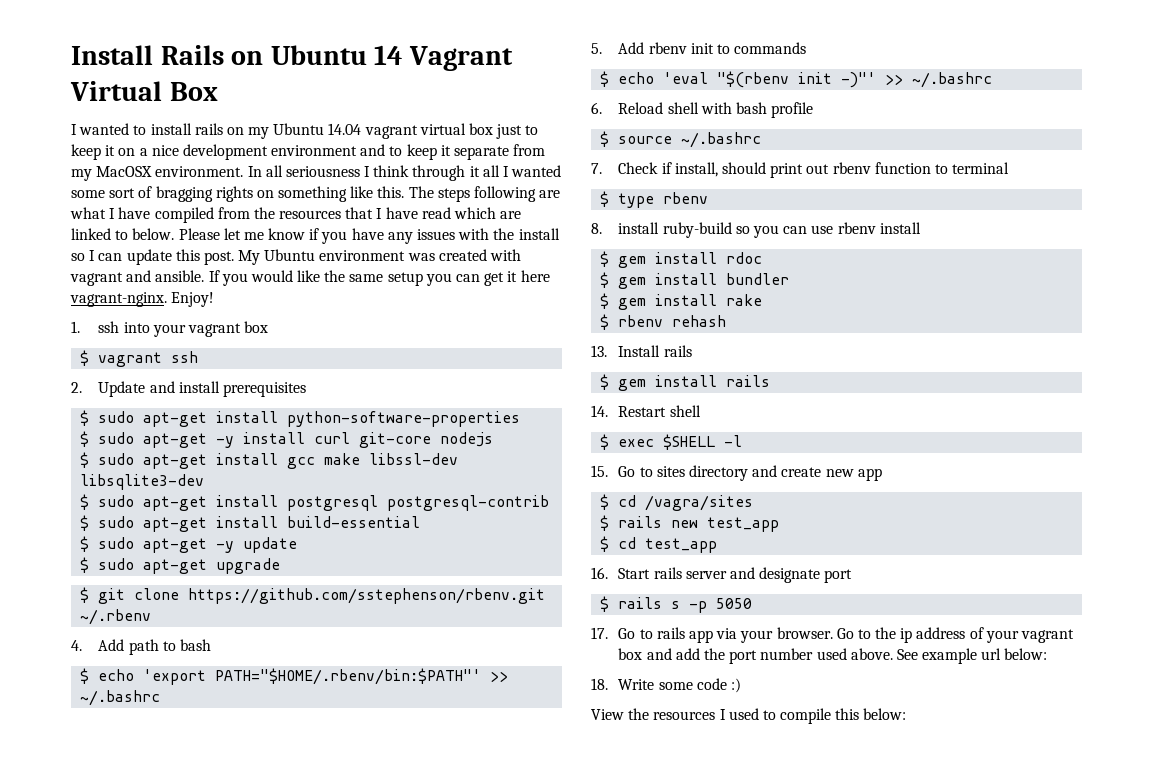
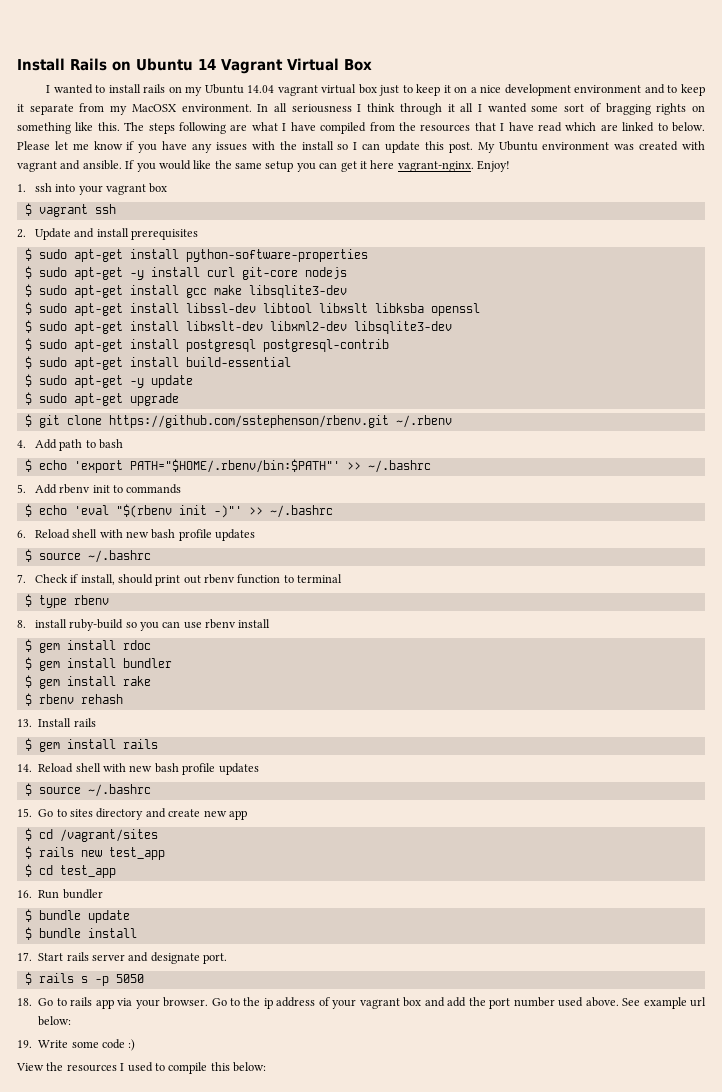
[369,453,459,465] libssl-dev -> [248,285,347,298] [24,302,480,316] [24,320,347,334] libsqlite3-dev // $ sudo apt-get install libssl-dev libtool libxslt libksba openssl // $ sudo apt-get install libxslt-dev libxml2-dev
[735,102,814,118] bash profile -> [125,529,256,541] new bash profile updates
[618,405,701,417] [600,434,743,450] Restart shell // $ exec $SHELL -l -> [38,763,259,775] [24,783,151,797] Reload shell with new bash profile updates // $ source ~/.bashrc
[645,495,754,511] /vagra/sites -> [59,829,158,842] /vagrant/sites
(608, 573) none -> [38,889,103,899] [24,909,130,923] [24,927,137,940] [17,952,32,961] Run bundler // $ bundle update // $ bundle install // 17.
[824,569,853,583] port -> [203,953,228,964] port.
[591,627,608,639] 17. -> [17,998,32,1006] 18.
[591,678,608,690] 18. -> [17,1040,32,1048] 19.

